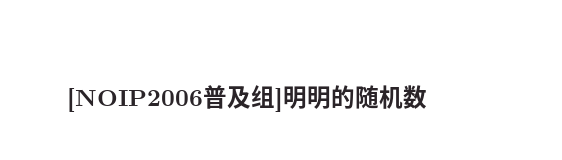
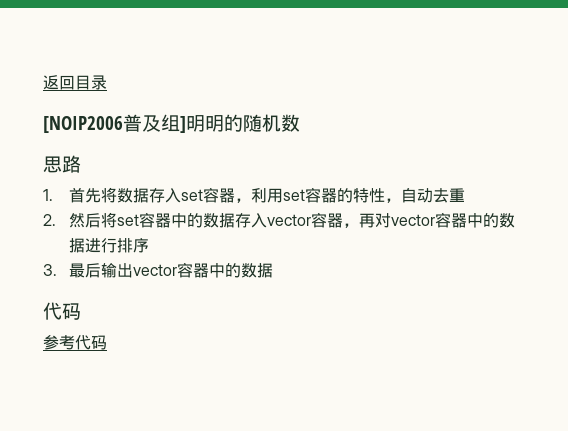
(67, 100) none -> [43,75,107,90] 返回目录 //
(427, 97) none -> [43,155,81,173] [43,187,465,203] [43,212,515,228] [68,238,149,253] [43,262,273,278] [43,302,81,320] [43,335,107,350] // 思路 // 1.首先将数据存入set容器，利用set容器的特性，自动去重 // 2.然后将set容器中的数据存入vector容器，再对vector容器中的数据进行排序 // 3.最后输出vector容器中的数据 // 代码 // 参考代码

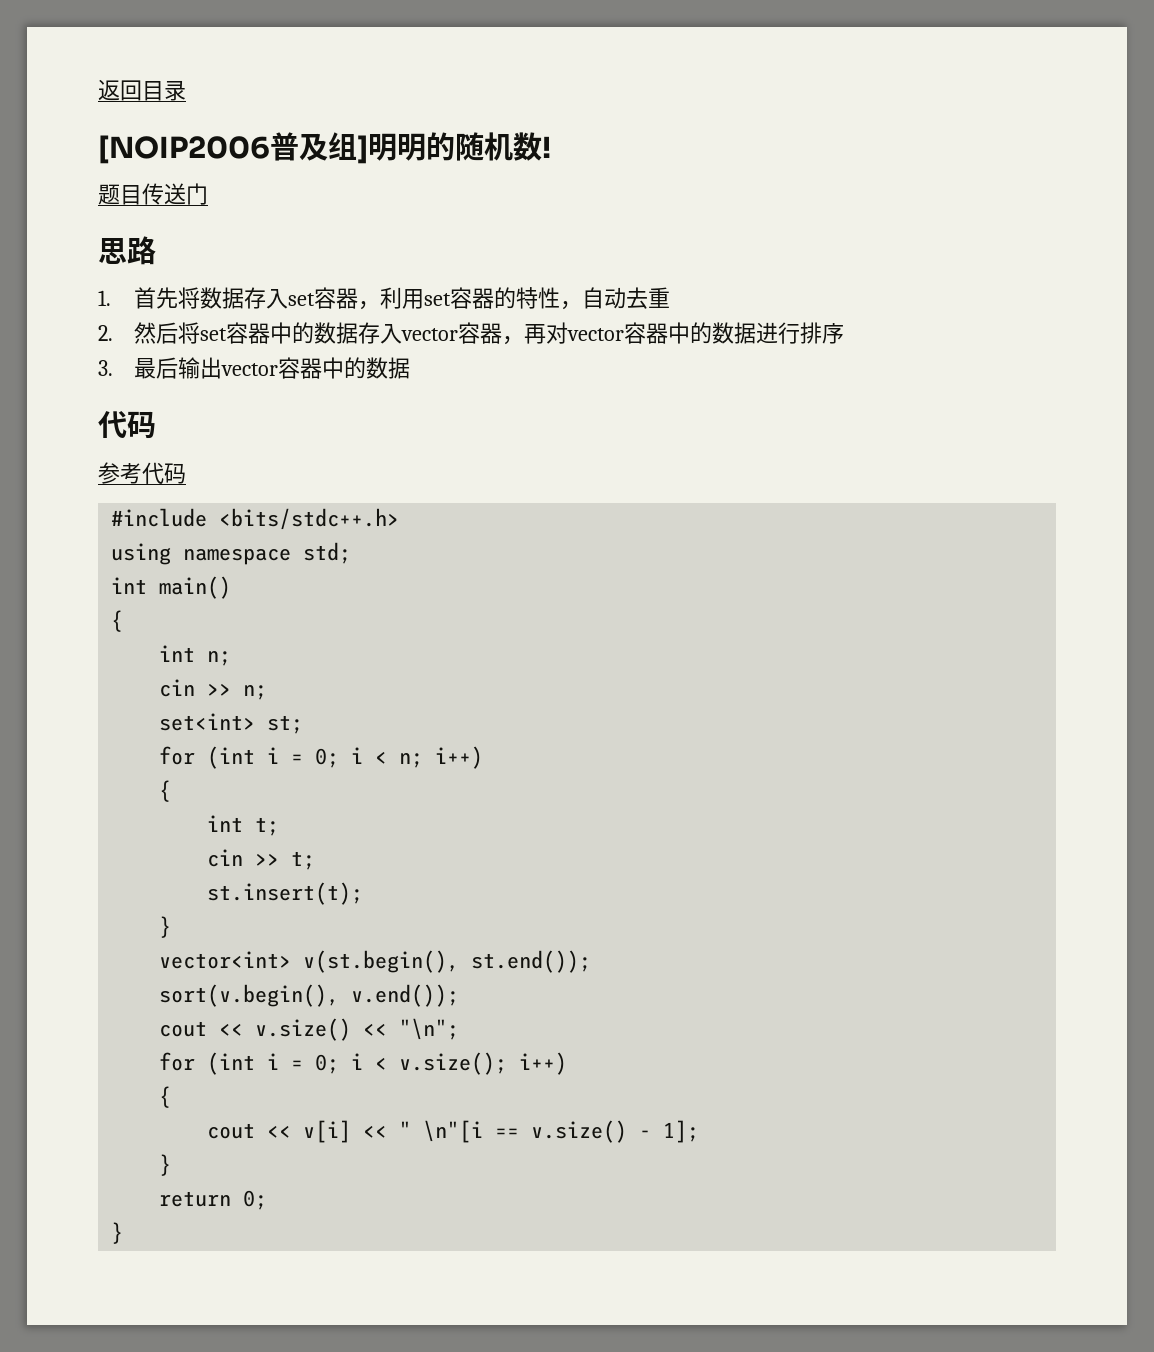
(300, 123) none -> [542,136,551,158] [98,183,208,205] ! // 题目传送门
(107, 342) none -> [111,508,400,530] [111,542,352,565] [111,576,232,599] [111,610,124,632] [159,645,232,666] [159,679,268,700] [159,713,304,734] [159,746,484,769] [159,780,172,802] [207,815,280,836] [207,849,316,870] [207,882,364,905] [159,916,172,938] [159,950,592,973] [159,984,460,1007] [159,1018,460,1041] [159,1052,568,1075] [159,1086,172,1108] [207,1120,700,1143] [159,1154,172,1176] [159,1190,268,1210] [111,1222,124,1244] // #include <bits/stdc++.h> // using namespace std; // int main() // { // int n; // cin >> n; // set<int> st; // for (int i = 0; i < n; i++) // { // int t; // cin >> t; // st.insert(t); // } // vector<int> v(st.begin(), st.end()); // sort(v.begin(), v.end()); // cout << v.size() << "\n"; // for (int i = 0; i < v.size(); i++) // { // cout << v[i] << " \n"[i == v.size() - 1]; // } // return 0; // }

